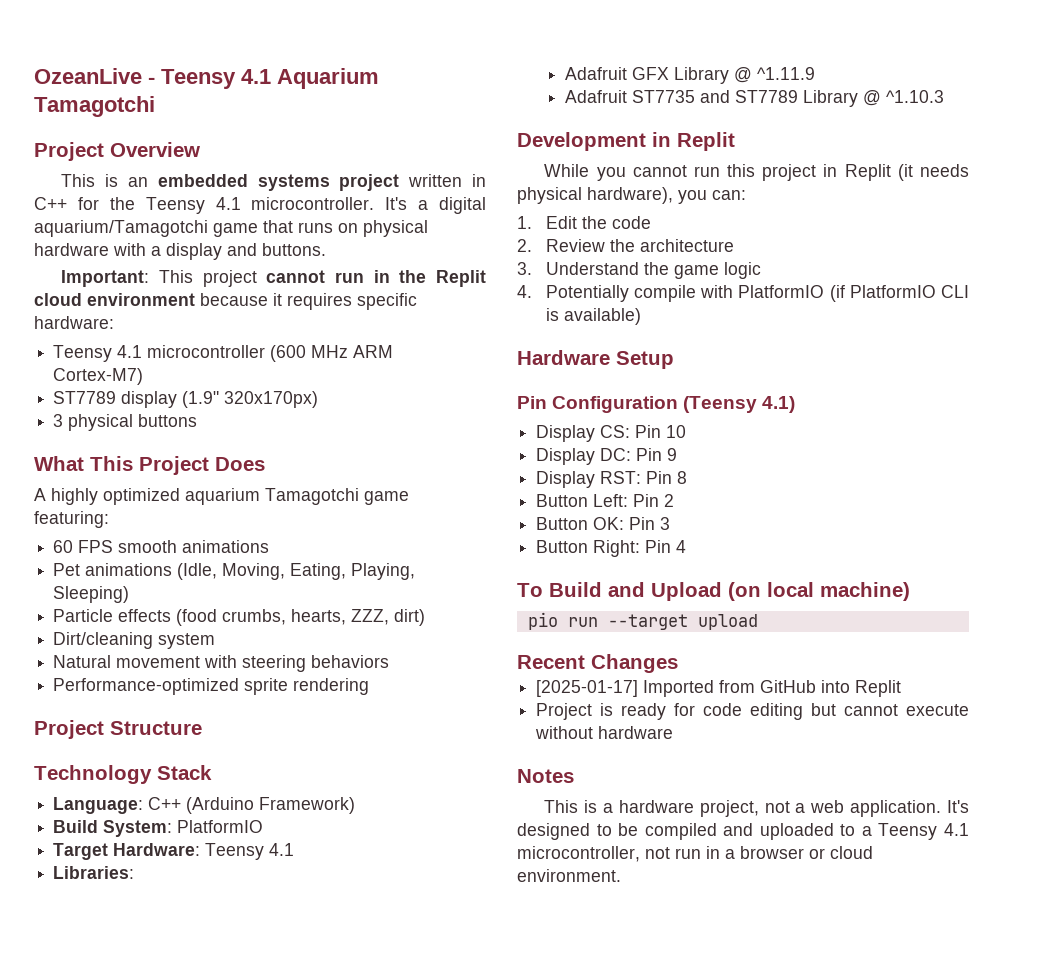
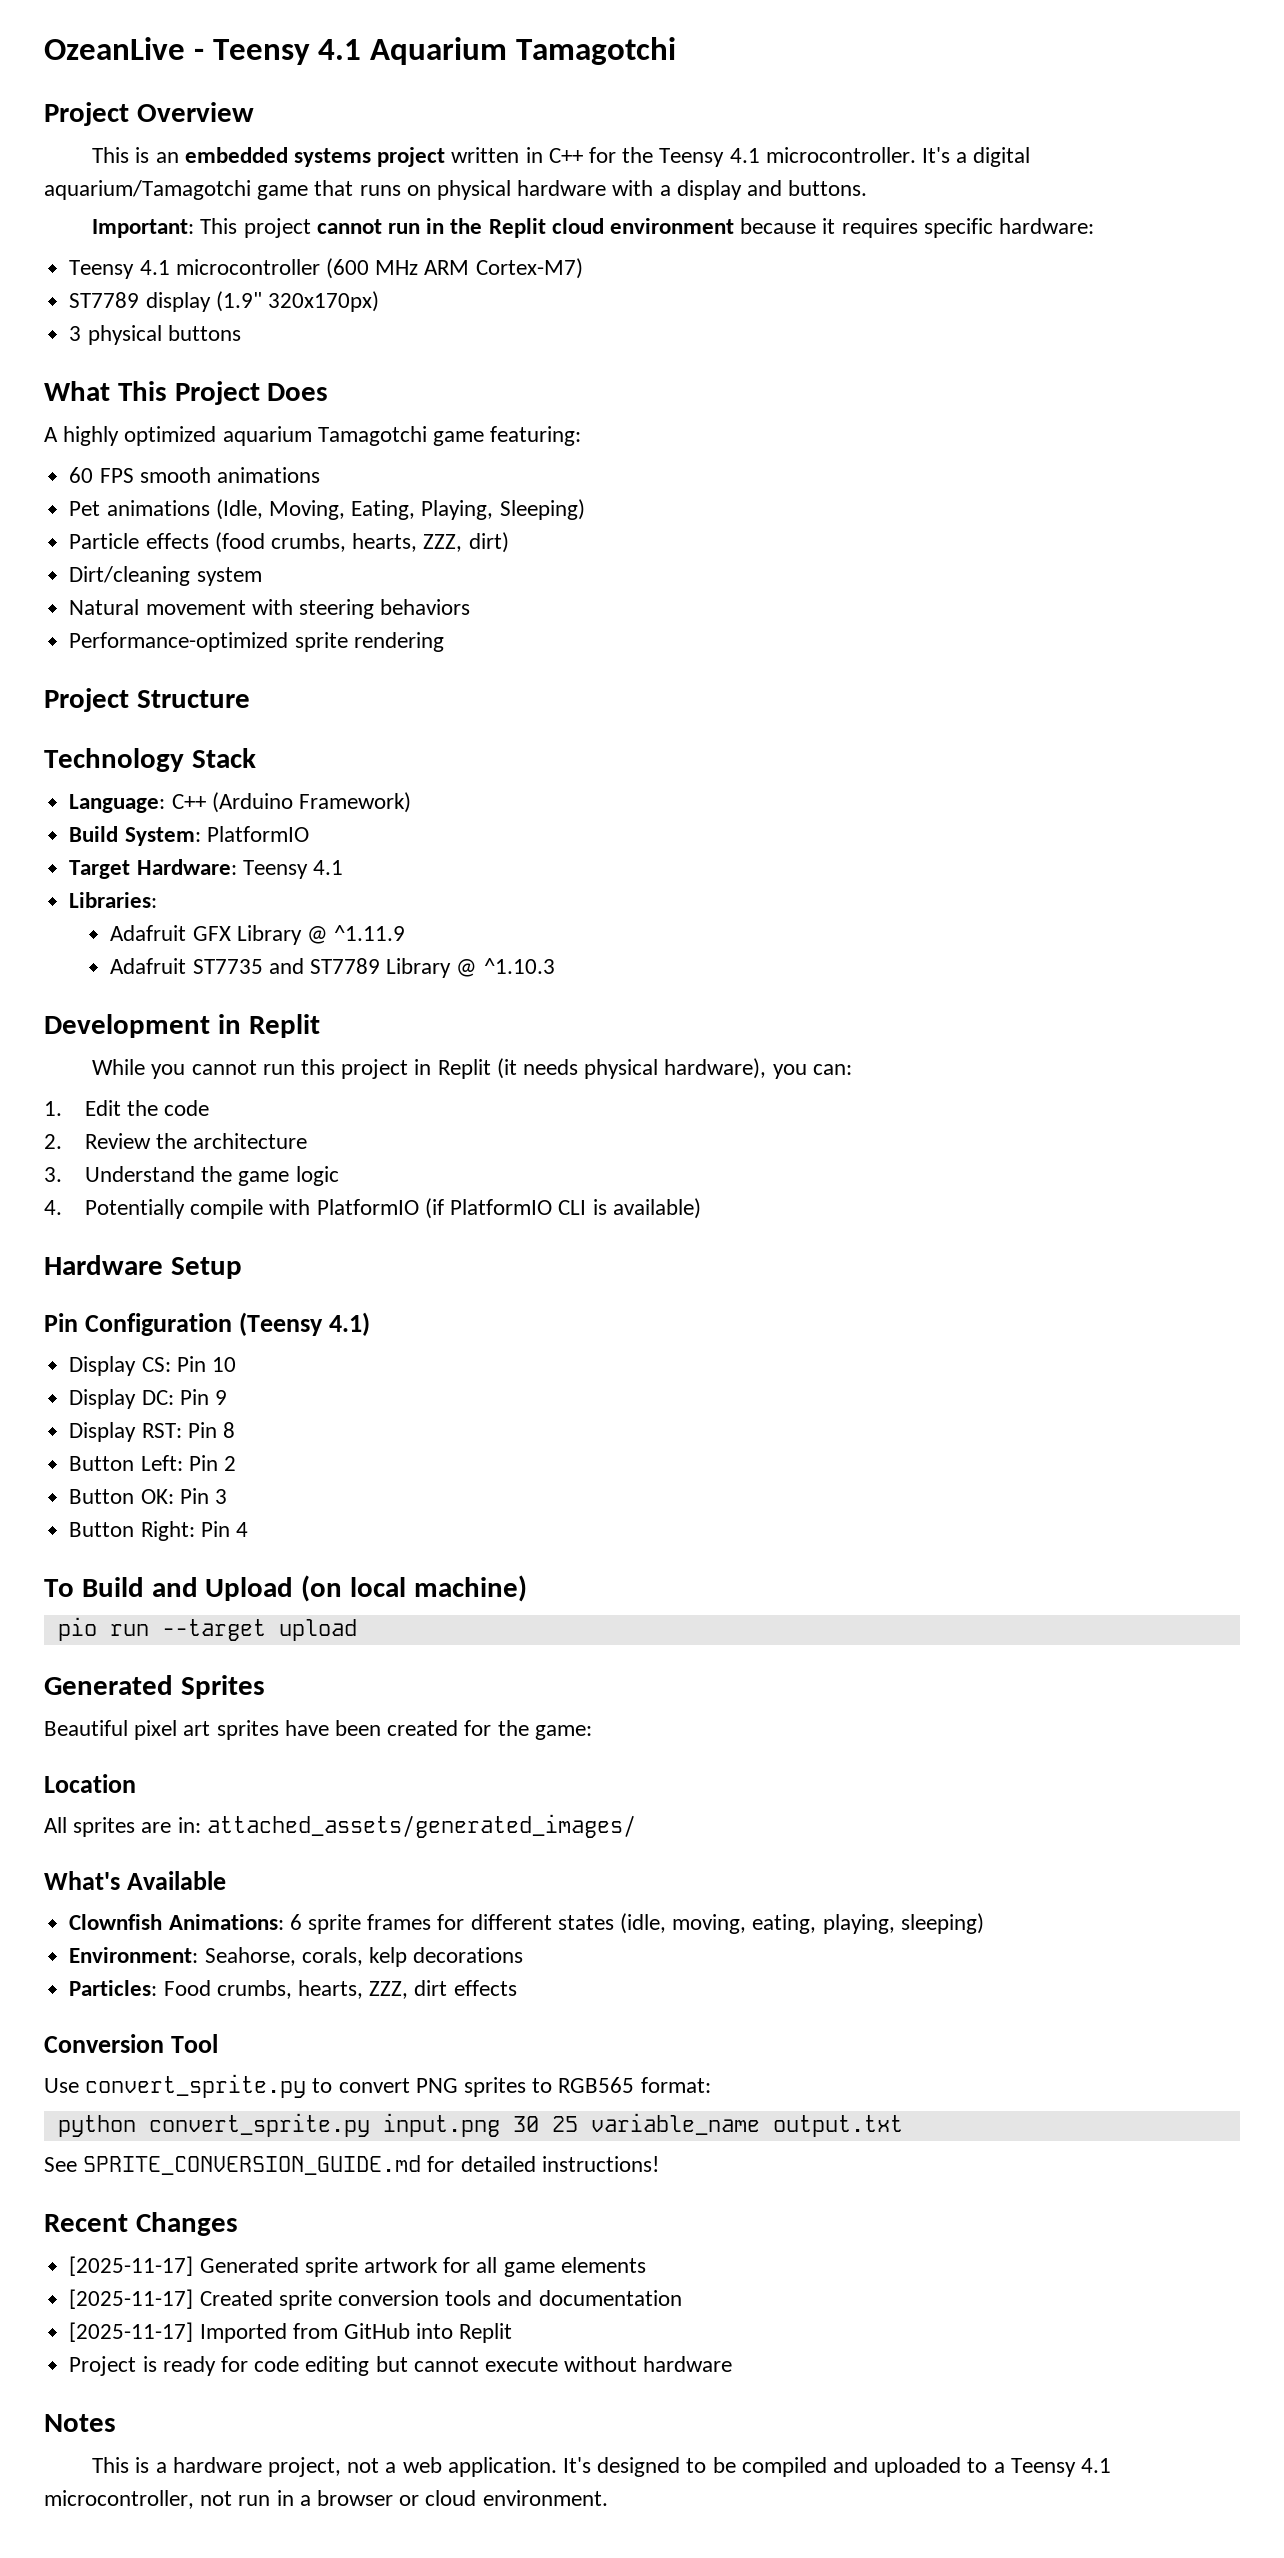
[517,654,678,673] [536,680,639,697] Recent Changes // [2025-01-17] -> [44,1675,265,1699] [44,1720,592,1740] [44,1774,136,1793] [44,1814,636,1838] [44,1871,227,1890] [69,1913,984,1934] [69,1947,524,1967] [69,1980,517,1999] [44,2034,219,2053] [44,2074,711,2098] [57,2113,903,2137] [44,2155,659,2175] [44,2212,238,2236] [69,2256,646,2277] [69,2289,682,2310] [69,2322,194,2342] Generated Sprites // Beautiful pixel art sprites have been created for the game: // Location // All sprites are in: attached_assets/generated_images/ // What's Available // Clownfish Animations: 6 sprite frames for different states (idle, moving, eating, playing, sleeping) // Environment: Seahorse, corals, kelp decorations // Particles: Food crumbs, hearts, ZZZ, dirt effects // Conversion Tool // Use convert_sprite.py to convert PNG sprites to RGB565 format: // python convert_sprite.py input.png 30 25 variable_name output.txt // See SPRITE_CONVERSION_GUIDE.md for detailed instructions! // Recent Changes // [2025-11-17] Generated sprite artwork for all game elements // [2025-11-17] Created sprite conversion tools and documentation // [2025-11-17]

